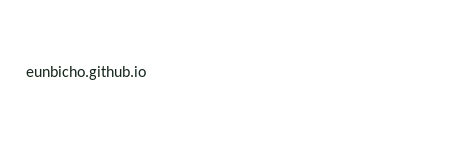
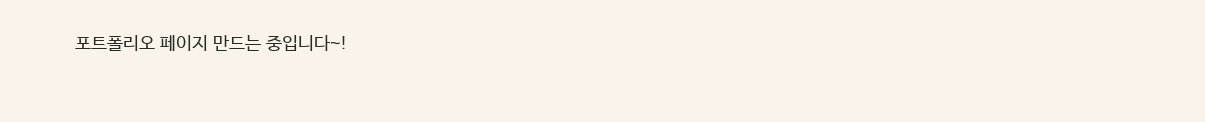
[26,66,146,80] eunbicho.github.io -> [75,35,346,51] 포트폴리오 페이지 만드는 중입니다~!

